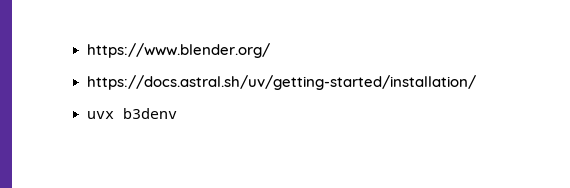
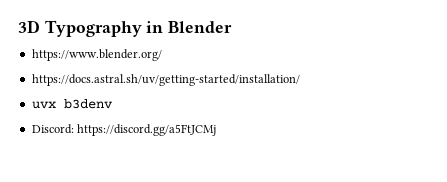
(86, 50) none -> [18,20,233,37] 3D Typography in Blender //
(177, 113) none -> [31,124,217,136] // Discord: https://discord.gg/a5FtJCMj

